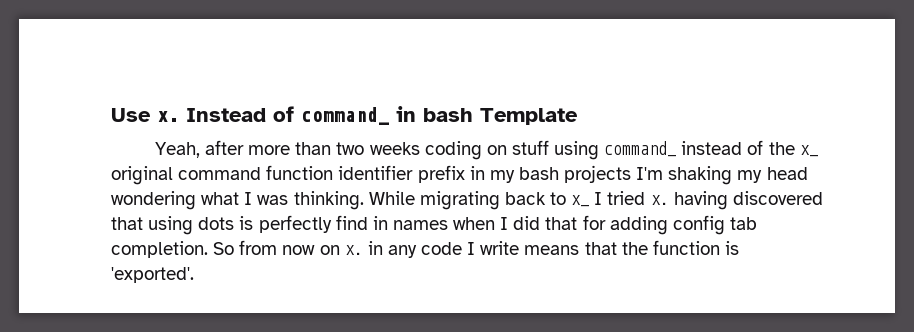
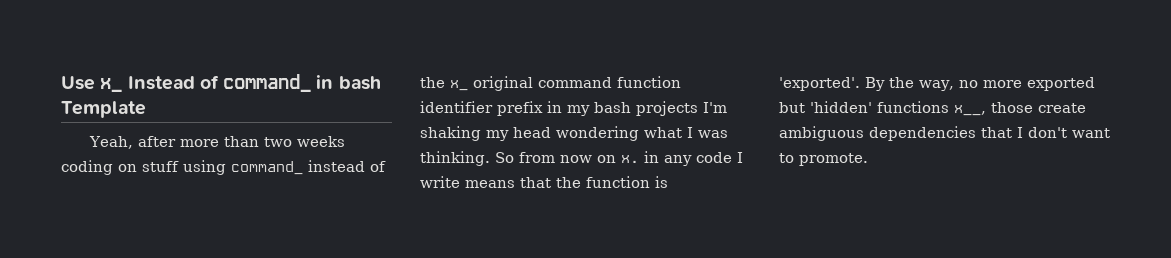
[157,111,179,122] x. -> [100,78,123,92] x_
[368,191,823,210] [111,215,757,235] [111,241,208,258] While migrating back to x_ I tried x. having discovered that using dots is perfectly find in names when I did that for adding config tab completion. -> (490, 158) none
(194, 275) none -> [865,77,1095,91] [779,101,1086,116] [779,126,1110,141] [779,153,868,166] By the way, no more exported but 'hidden' functions x__, those create ambiguous dependencies that I don't want to promote.

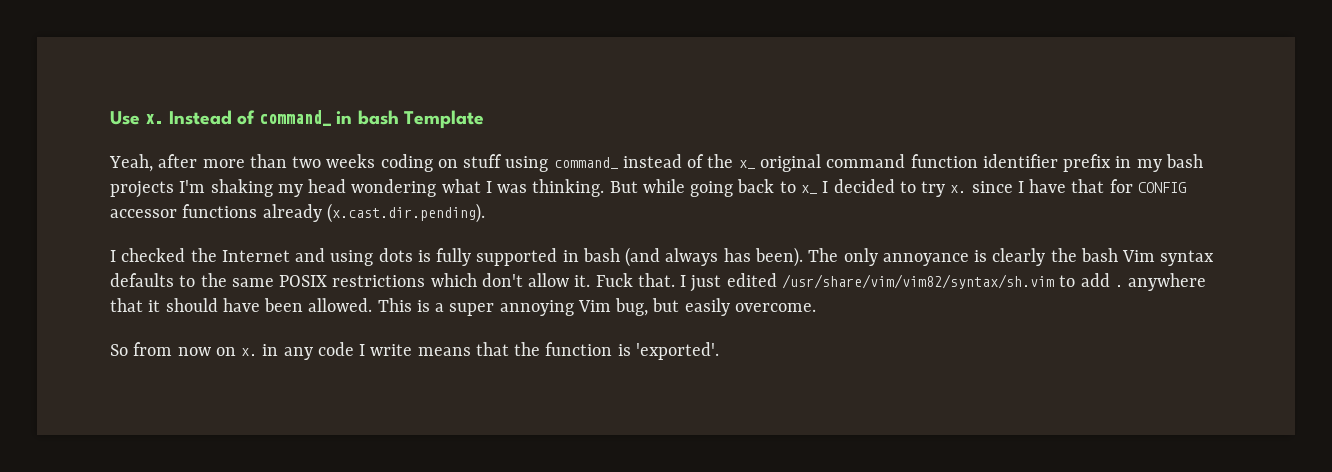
[100,78,123,92] x_ -> [145,114,164,124] x.
(490, 158) none -> [609,179,1186,197] [110,203,485,223] [110,247,1215,267] [110,273,1207,292] [110,298,816,316] But while going back to x_ I decided to try x. since I have that for CONFIG accessor functions already (x.cast.dir.pending). // I checked the Internet and using dots is fully supported in bash (and always has been). The only annoyance is clearly the bash Vim syntax defaults to the same POSIX restrictions which don't allow it. Fuck that. I just edited /usr/share/vim/vim82/syntax/sh.vim to add . anywhere that it should have been allowed. This is a super annoying Vim bug, but easily overcome. //
[865,77,1095,91] [779,101,1086,116] [779,126,1110,141] [779,153,868,166] By the way, no more exported but 'hidden' functions x__, those create ambiguous dependencies that I don't want to promote. -> (719, 351) none

